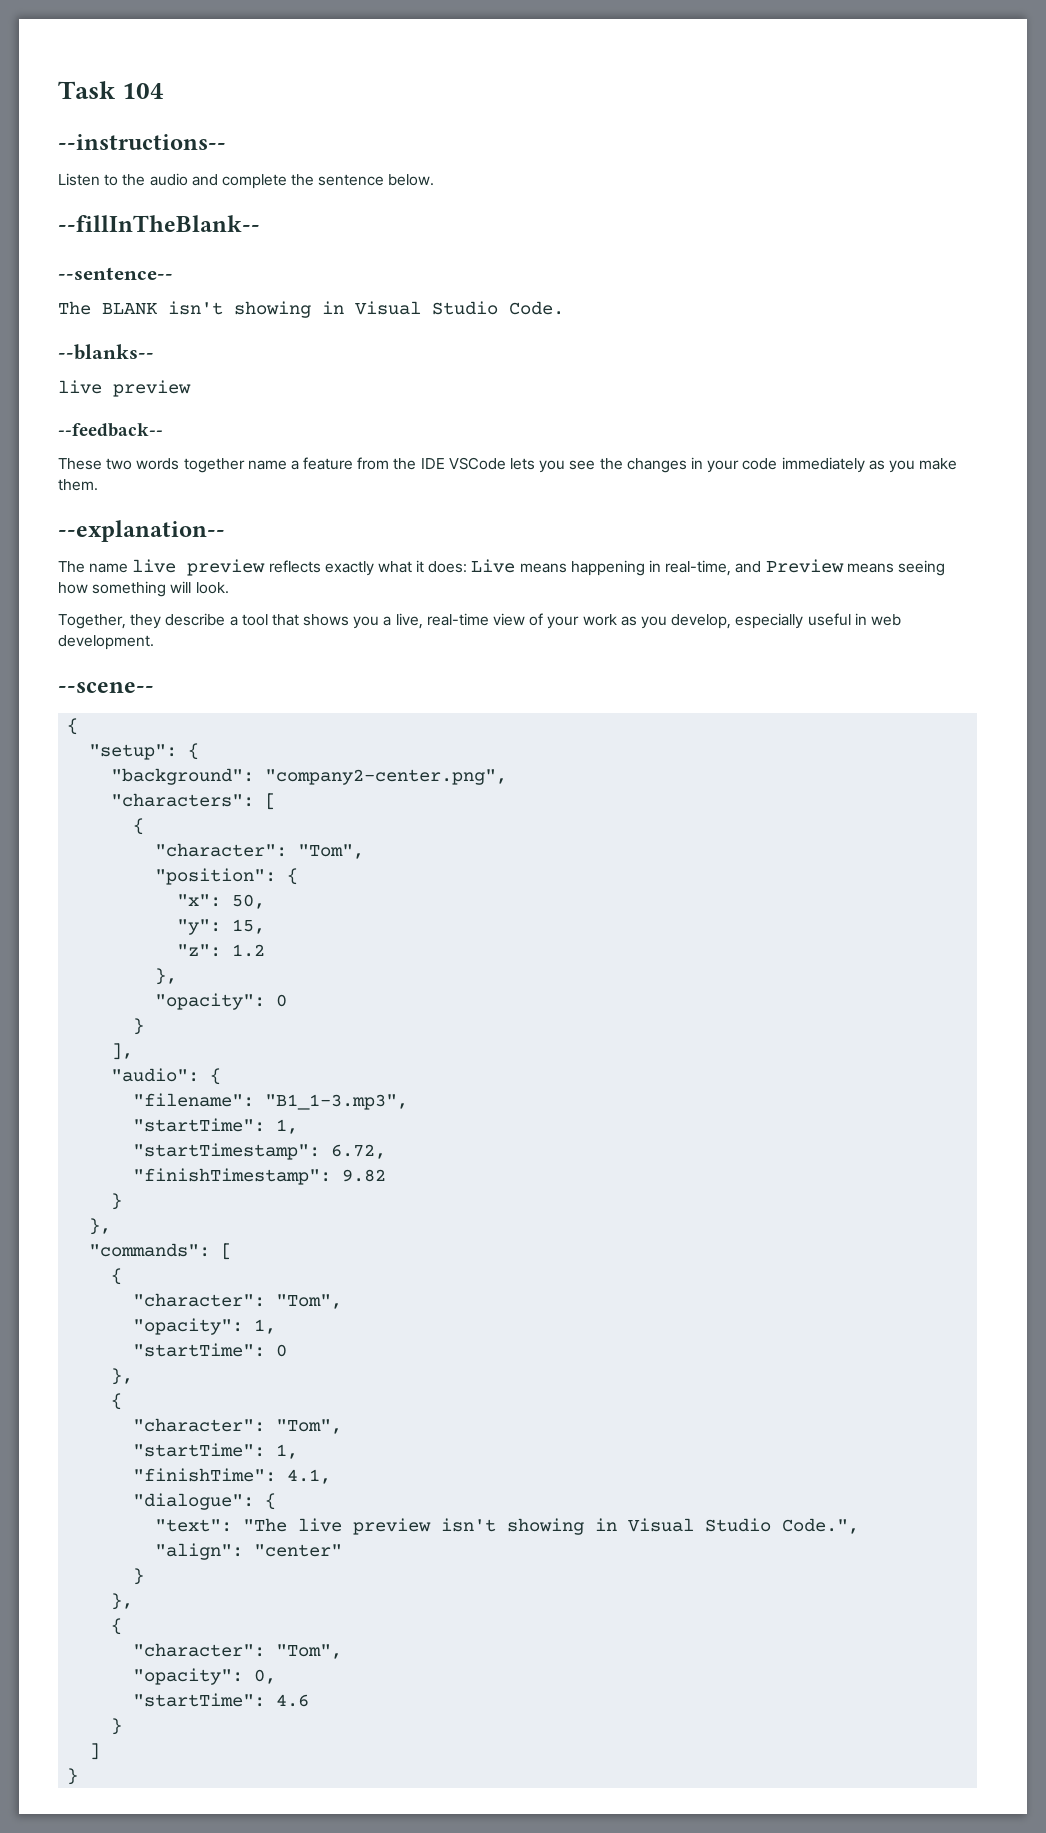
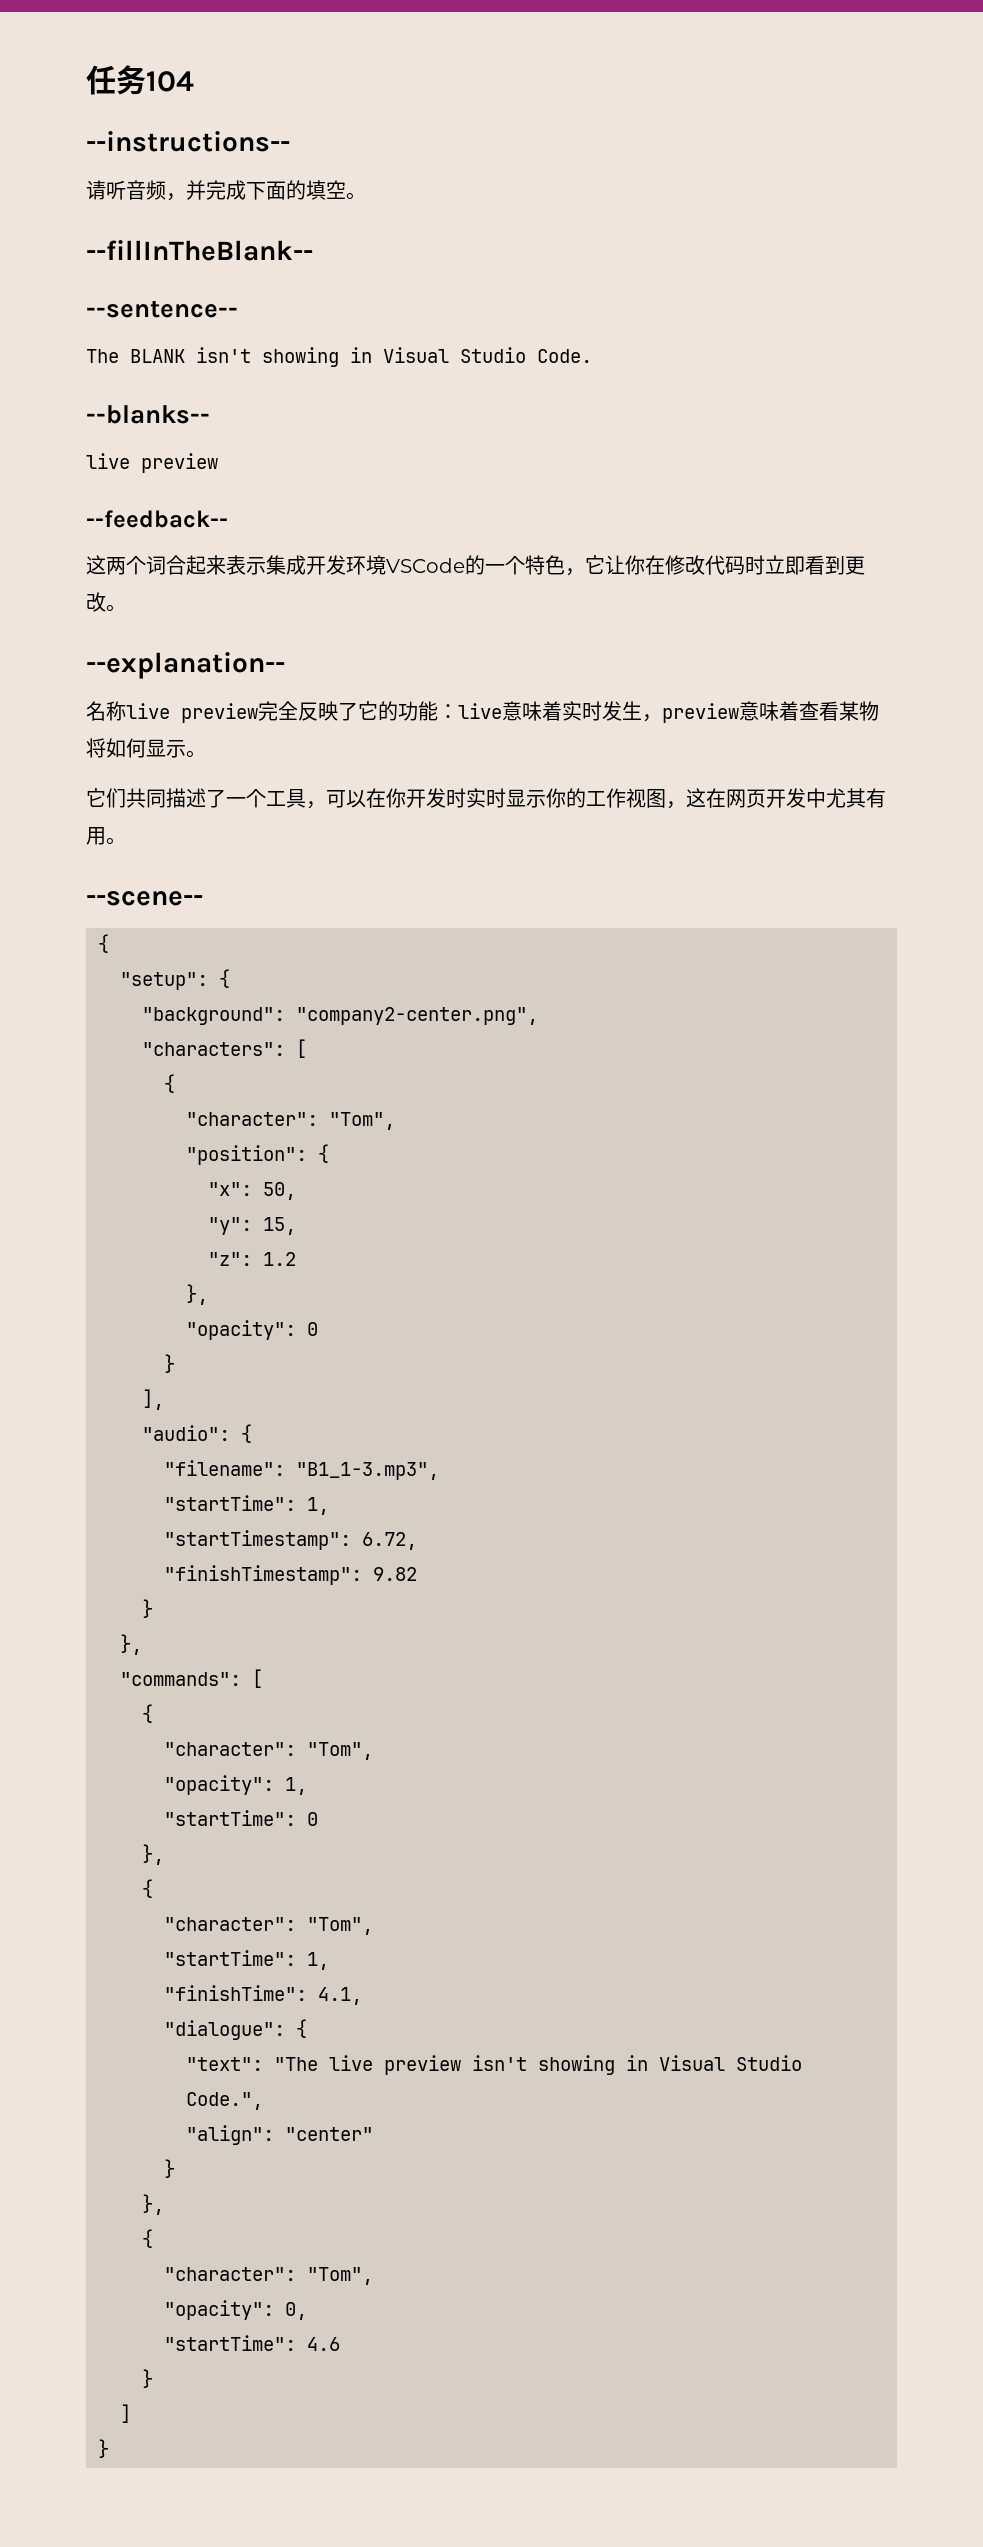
[58,81,116,99] Task -> [86,65,146,95] 任务
[58,173,435,189] Listen to the audio and complete the sentence below. -> [86,180,366,201] 请听音频，并完成下面的填空。
[58,457,958,473] [58,479,98,491] [58,520,225,542] [58,559,945,576] [58,581,229,597] [58,613,901,629] [58,635,154,650] These two words together name a feature from the IDE VSCode lets you see the changes in your code immediately as you make them. // --explanation-- // The name live preview reflects exactly what it does: Live means happening in real-time, and Preview means seeing how something will look. // Together, they describe a tool that shows you a live, real-time view of your work as you develop, especially useful in web development. -> [86,555,865,576] [86,592,126,612] [86,652,285,679] [86,701,879,723] [86,738,206,758] [86,788,886,809] [86,827,126,845] 这两个词合起来表示集成开发环境VSCode的一个特色，它让你在修改代码时立即看到更改。 // --explanation-- // 名称live preview完全反映了它的功能：live意味着实时发生，preview意味着查看某物将如何显示。 // 它们共同描述了一个工具，可以在你开发时实时显示你的工作视图，这在网页开发中尤其有用。

